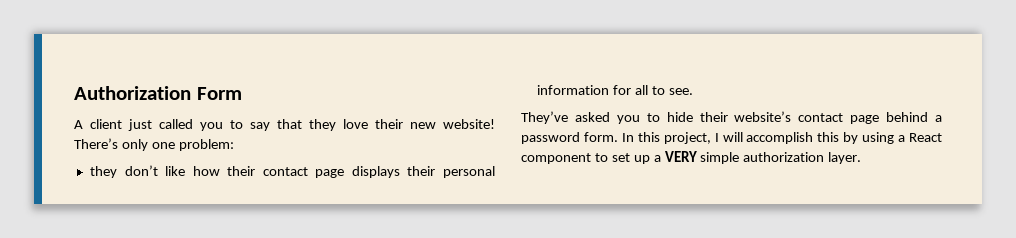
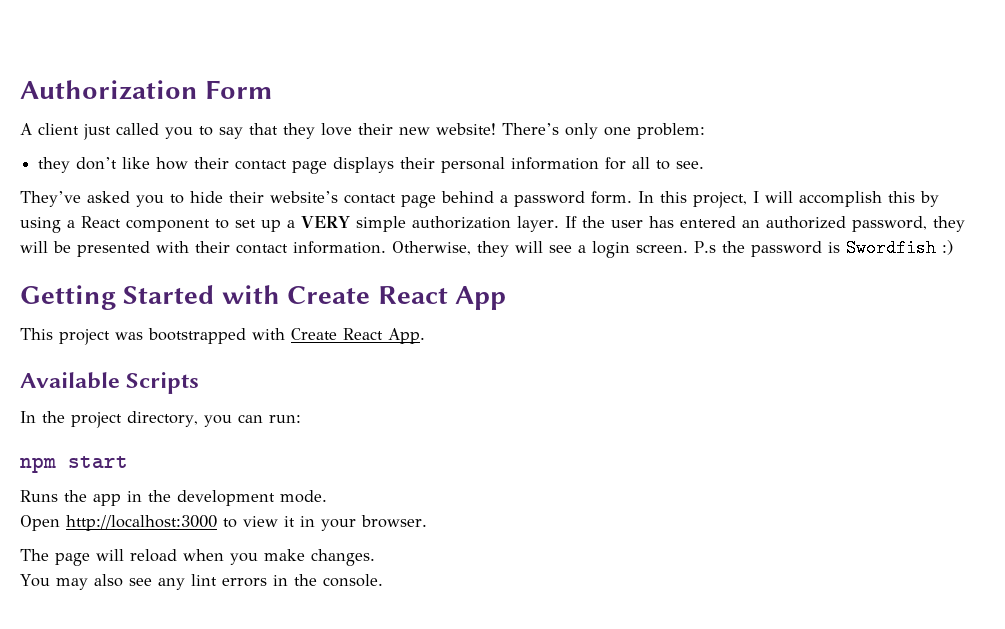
(862, 158) none -> [564,216,965,232] [20,239,953,258] [20,285,507,310] [20,328,425,345] [20,372,200,394] [20,411,301,428] [20,456,128,473] [20,490,327,506] [20,515,427,531] [20,549,375,566] [20,574,383,590] If the user has entered an authorized password, they will be presented with their contact information. Otherwise, they will see a login screen. P.s the password is Swordfish :) // Getting Started with Create React App // This project was bootstrapped with Create React App. // Available Scripts // In the project directory, you can run: // npm start // Runs the app in the development mode. // Open http://localhost:3000 to view it in your browser. // The page will reload when you make changes. // You may also see any lint errors in the console.

